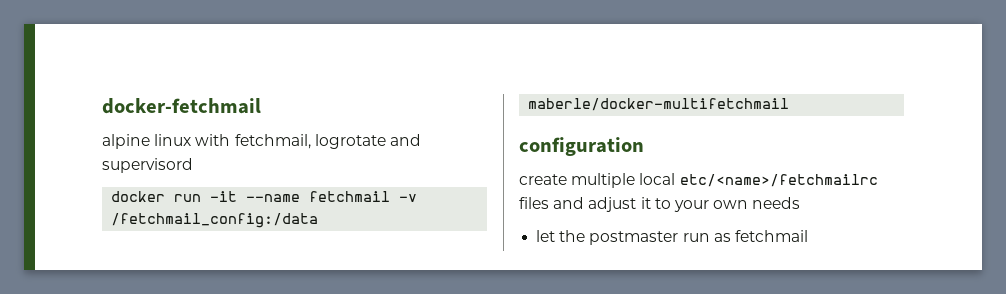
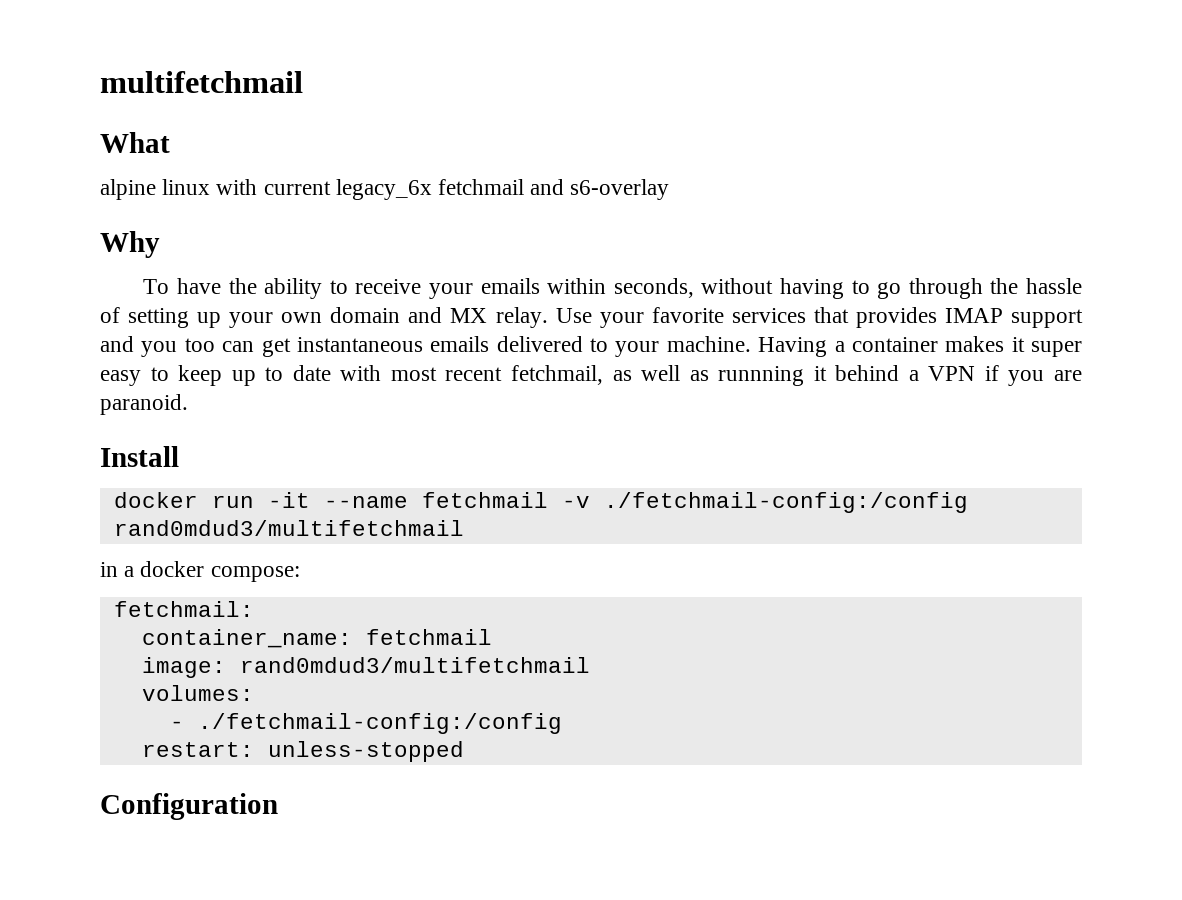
[102,98,261,114] docker-fetchmail -> [100,71,303,93] [100,132,170,153] multifetchmail // What
[234,134,421,149] [102,158,193,173] fetchmail, logrotate and supervisord -> [263,179,670,200] [100,231,160,258] [143,278,1082,299] [100,307,1083,328] [100,336,1082,357] [100,365,1082,386] [100,394,188,415] [100,446,179,467] current legacy_6x fetchmail and s6-overlay // Why // To have the ability to receive your emails within seconds, without having to go through the hassle of setting up your own domain and MX relay. Use your favorite services that provides IMAP support and you too can get instantaneous emails delivered to your machine. Having a container makes it super easy to keep up to date with most recent fetchmail, as well as runnning it behind a VPN if you are paranoid. // Install
[111,213,319,228] [528,98,790,111] [519,137,644,156] [519,173,878,188] [519,197,801,212] [536,230,808,245] /fetchmail_config:/data maberle/docker-multifetchmail // configuration // create multiple local etc/<name>/fetchmailrc files and adjust it to your own needs // let the postmaster run as fetchmail -> [603,492,968,513] [113,520,464,536] [100,561,300,582] [113,601,254,617] [141,629,492,648] [141,657,590,678] [141,685,254,701] [169,713,562,734] [141,741,464,762] [100,793,278,820] ./fetchmail-config:/config rand0mdud3/multifetchmail // in a docker compose: // fetchmail: // container_name: fetchmail // image: rand0mdud3/multifetchmail // volumes: // - ./fetchmail-config:/config // restart: unless-stopped // Configuration

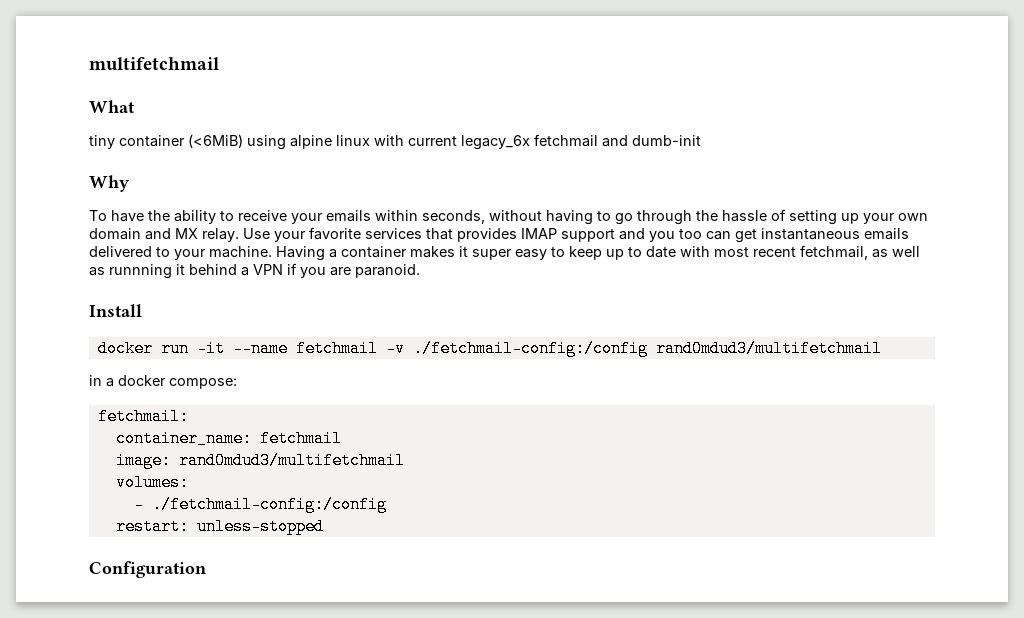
(170, 142) none -> [89,134,286,150] tiny container (<6MiB) using
[570,179,670,200] s6-overlay -> [632,135,701,146] dumb-init

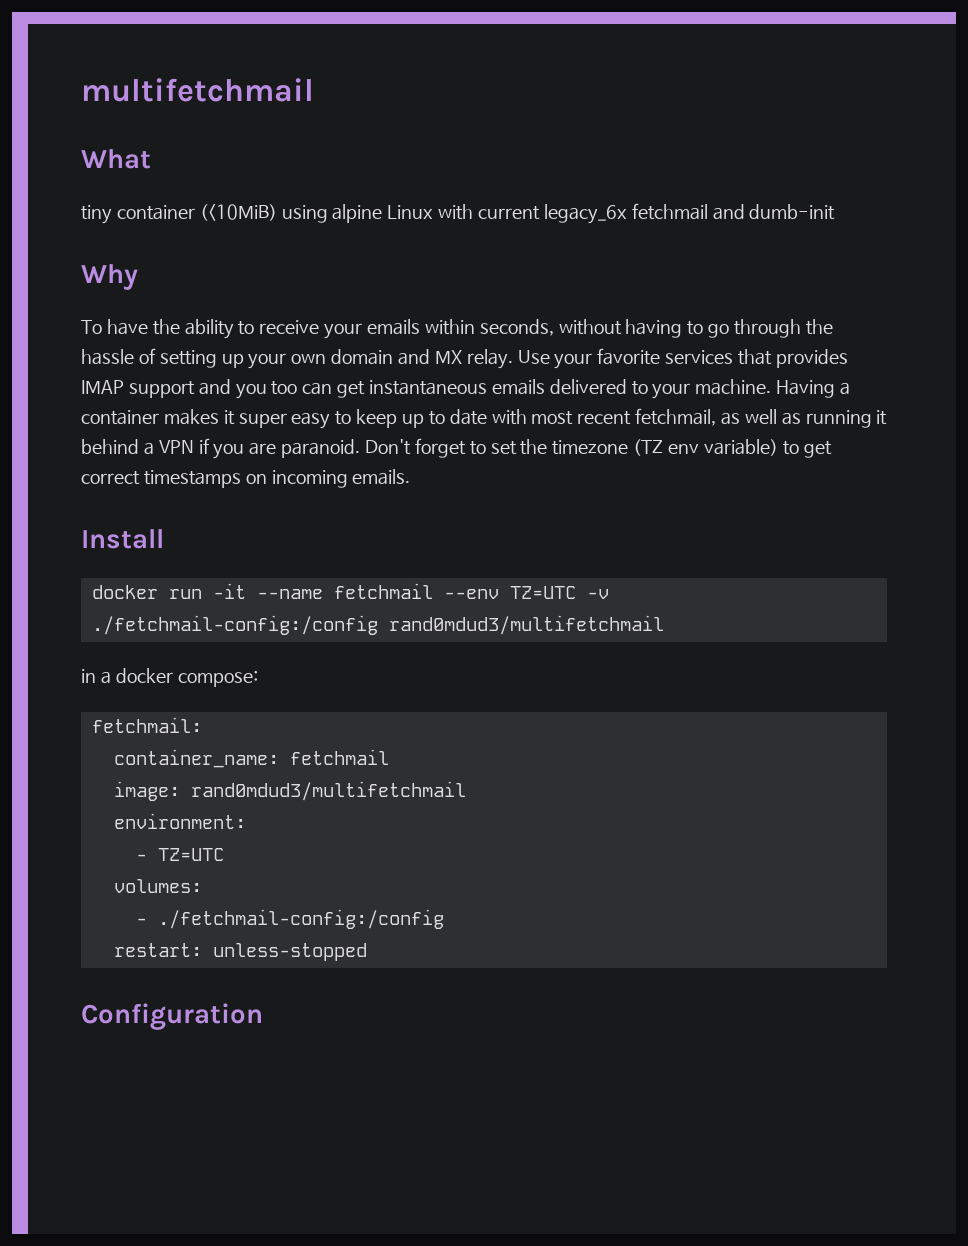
[188,134,243,148] (<6MiB) -> [199,204,277,221] (<10MiB)
[336,135,370,146] linux -> [387,205,434,219] Linux
[109,264,172,279] runnning -> [805,410,872,428] running
(420, 271) none -> [365,438,832,458] [81,469,411,488] Don't forget to set the timezone (TZ env variable) to get correct timestamps on incoming emails.
(378, 348) none -> [443,586,576,599] --env TZ=UTC
(405, 460) none -> [113,813,246,829] [135,848,224,861] // environment: // - TZ=UTC

